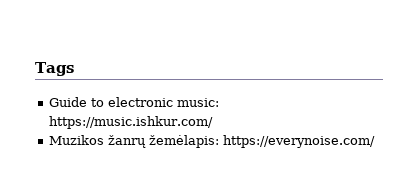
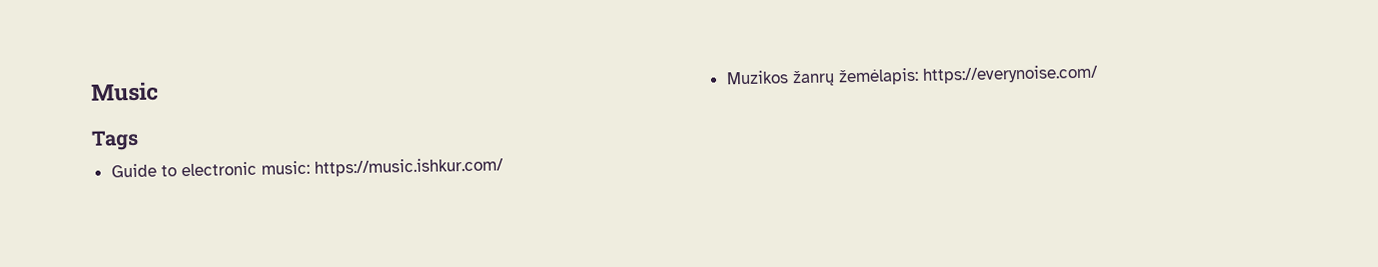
(35, 69) none -> [90,81,159,102] Music //

